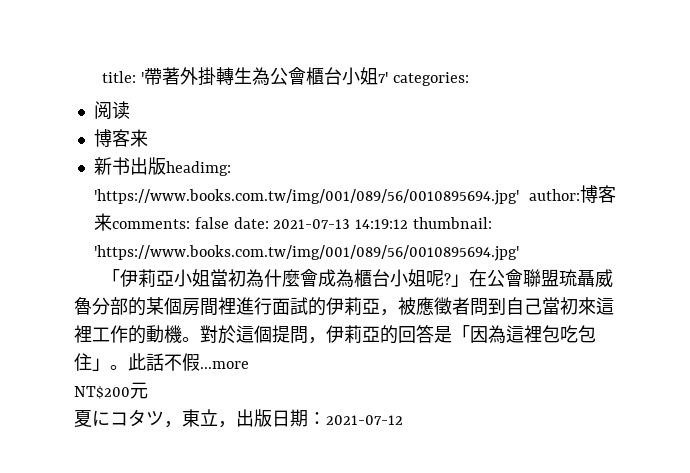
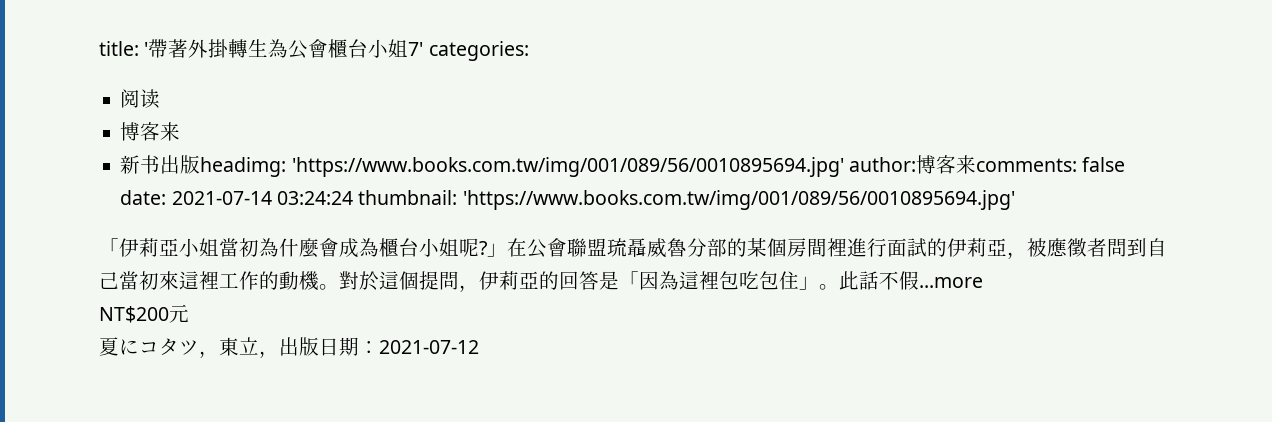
[273,219,409,229] 2021-07-13 14:19:12 -> [171,191,353,205] 2021-07-14 03:24:24

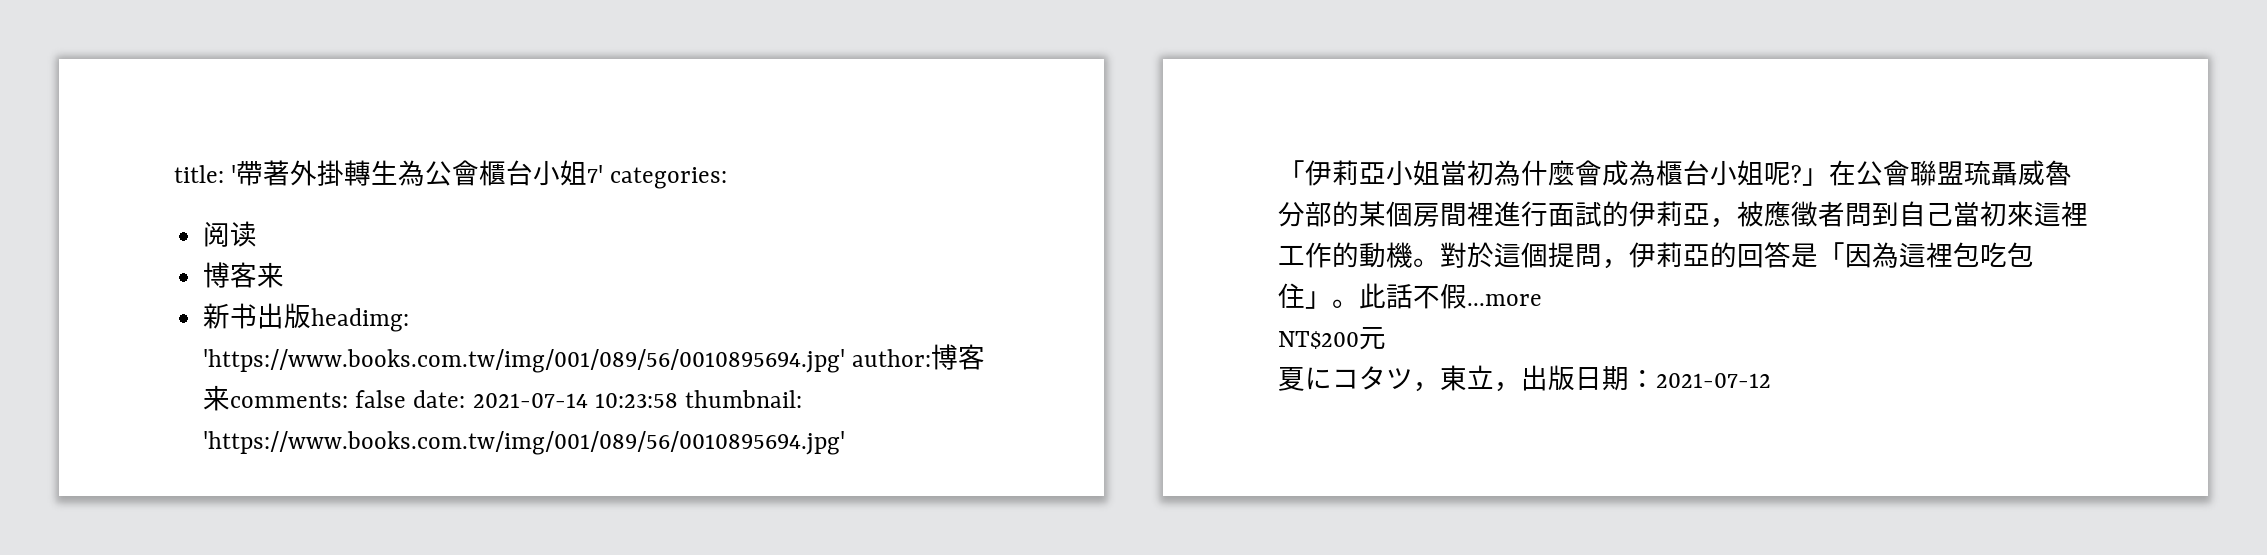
[276,191,353,205] 03:24:24 -> [594,393,678,408] 10:23:58

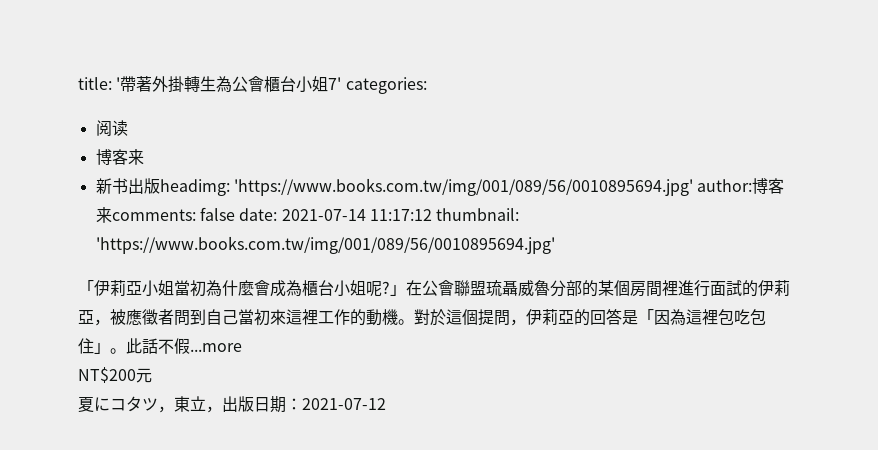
[594,393,678,408] 10:23:58 -> [369,209,432,221] 11:17:12

